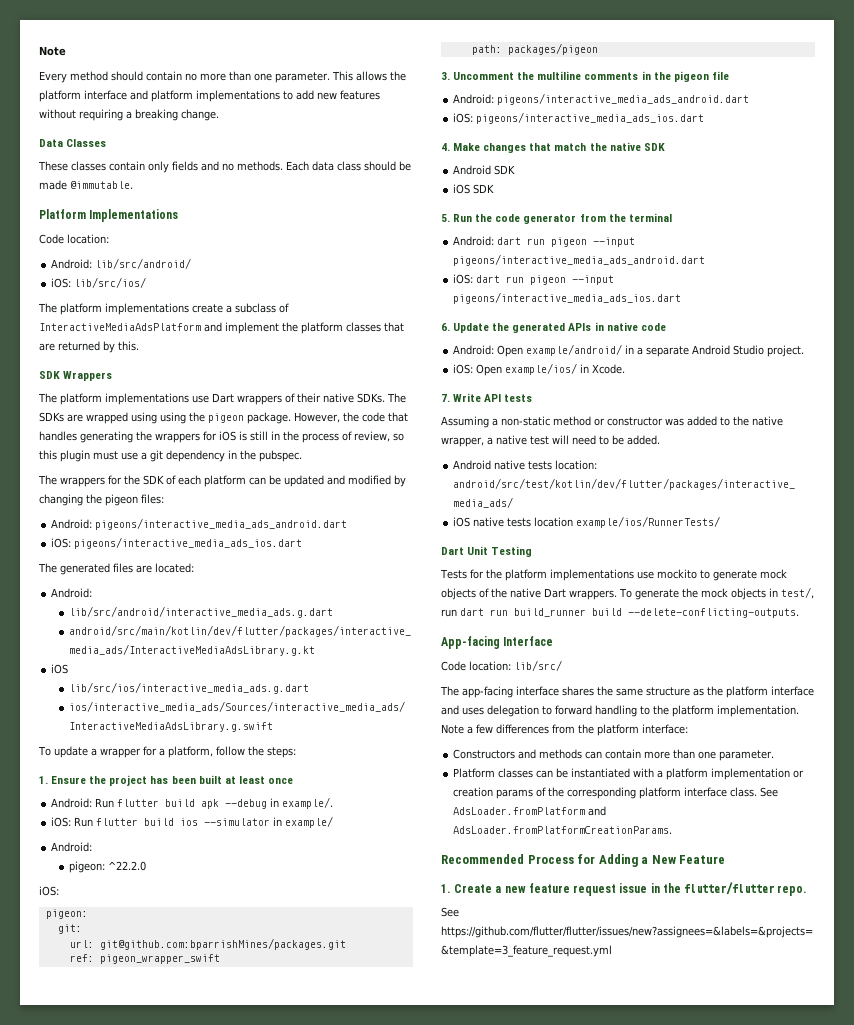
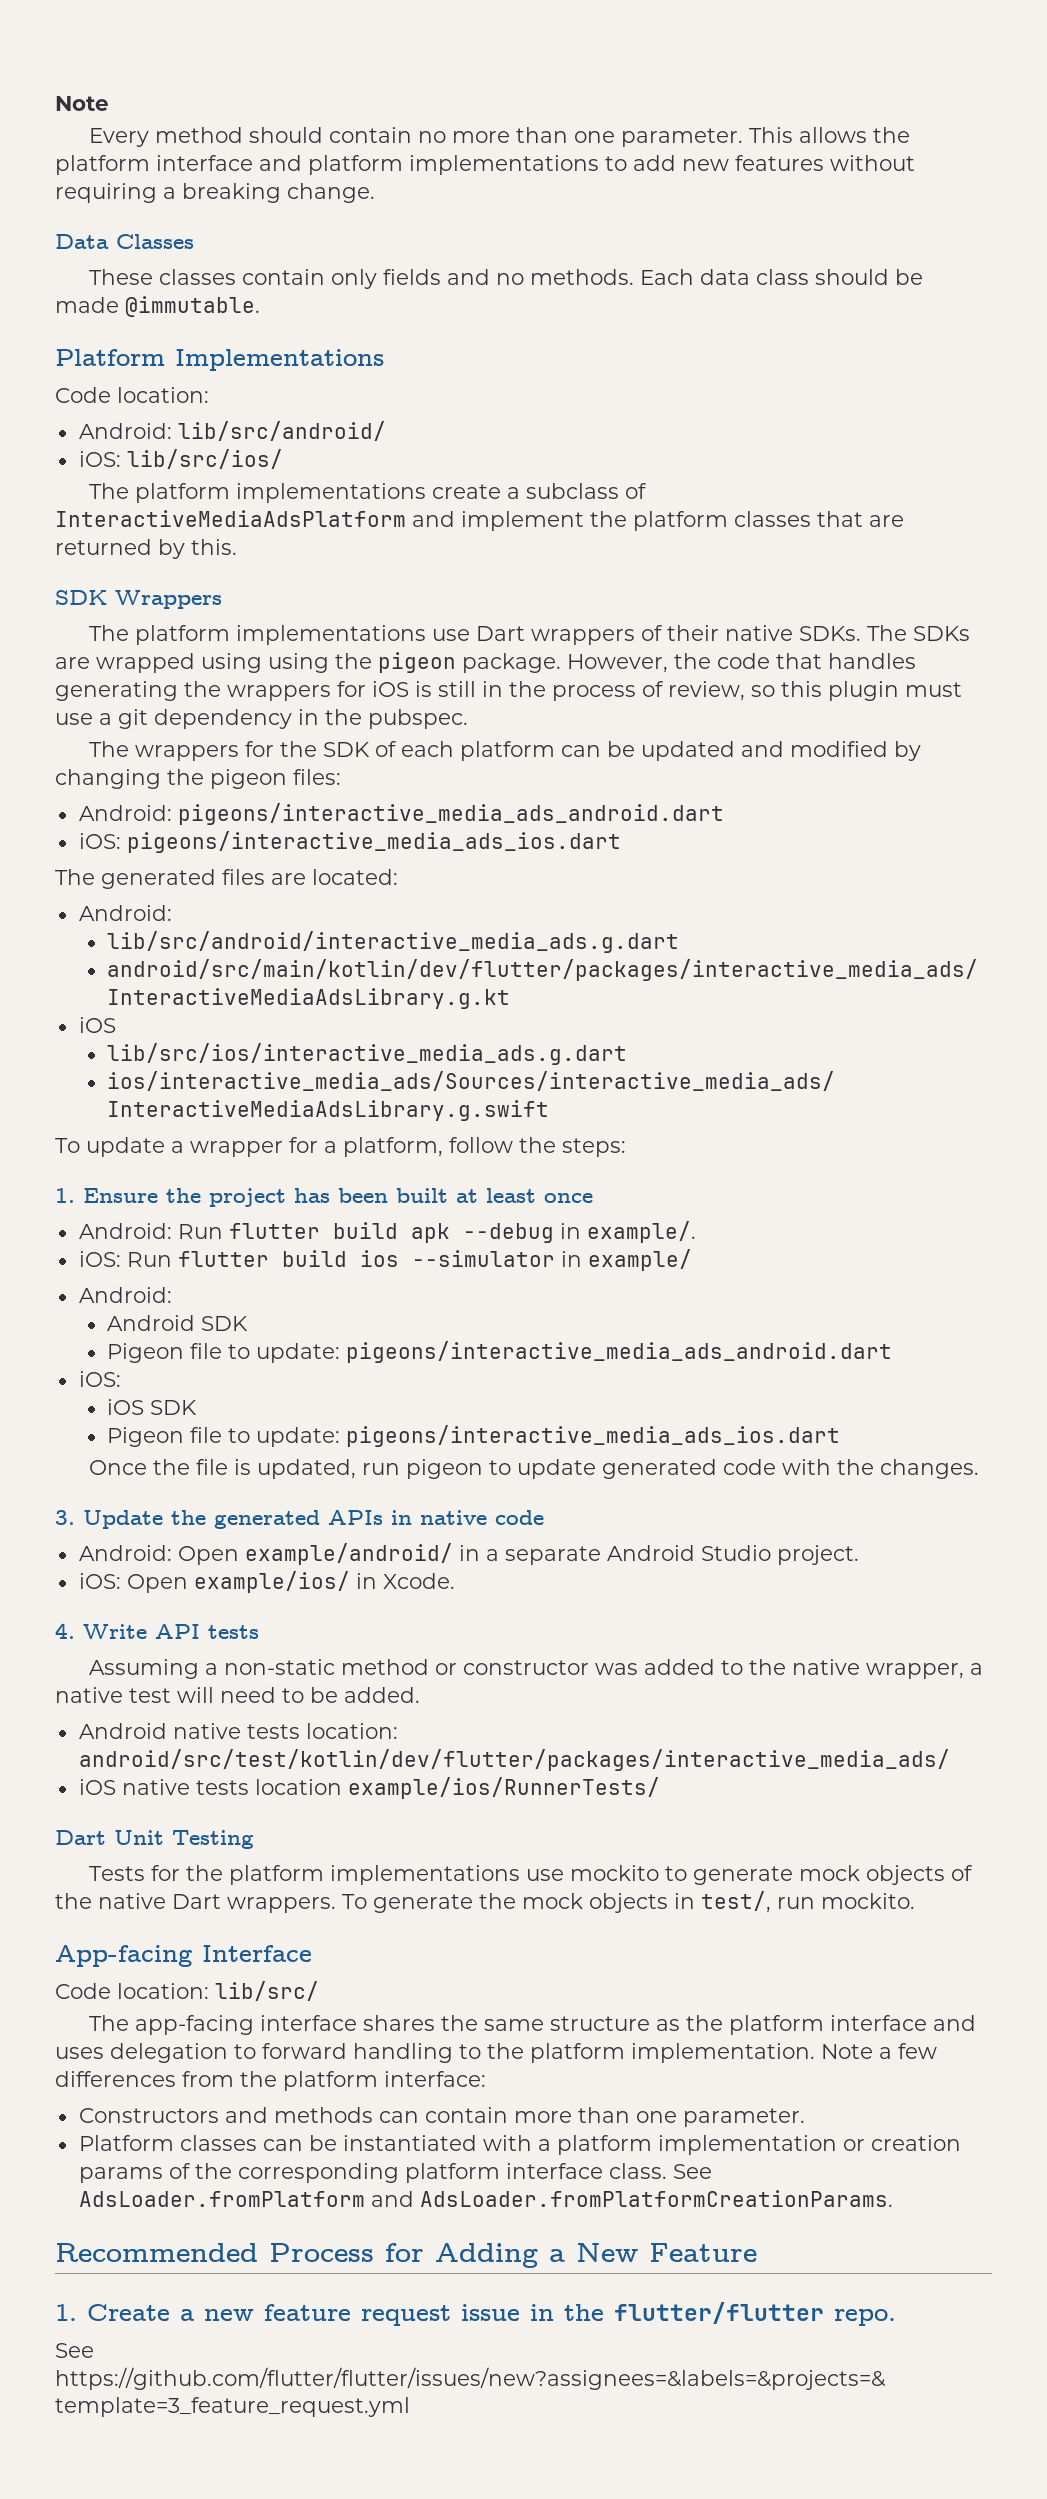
[68,861,146,873] [39,886,59,896] [45,909,88,919] [57,924,82,934] [69,938,346,950] [69,954,220,964] [471,43,598,55] [441,71,729,82] [453,93,750,105] [453,112,705,124] [441,142,665,153] [453,165,516,175] [453,184,495,194] [441,213,672,224] [453,236,636,247] [453,254,706,266] [453,274,615,285] [453,292,682,304] [441,323,450,331] pigeon: ^22.2.0 // iOS: // pigeon: // git: // url: git@github.com:bparrishMines/packages.git // ref: pigeon_wrapper_swift // path: packages/pigeon // 3. Uncomment the multiline comments in the pigeon file // Android: pigeons/interactive_media_ads_android.dart // iOS: pigeons/interactive_media_ads_ios.dart // 4. Make changes that match the native SDK // Android SDK // iOS SDK // 5. Run the code generator from the terminal // Android: dart run pigeon --input pigeons/interactive_media_ads_android.dart // iOS: dart run pigeon --input pigeons/interactive_media_ads_ios.dart // 6. -> [107,1315,249,1331] [107,1341,893,1363] [78,1371,121,1387] [107,1399,198,1415] [107,1425,841,1447] [89,1459,980,1479] [55,1510,75,1525] Android SDK // Pigeon file to update: pigeons/interactive_media_ads_android.dart // iOS: // iOS SDK // Pigeon file to update: pigeons/interactive_media_ads_ios.dart // Once the file is updated, run pigeon to update generated code with the changes. // 3.
[441,394,450,402] 7. -> [55,1623,75,1639] 4.
[460,608,799,618] dart run build_runner build --delete-conflicting-outputs. -> [821,1893,915,1909] mockito.

